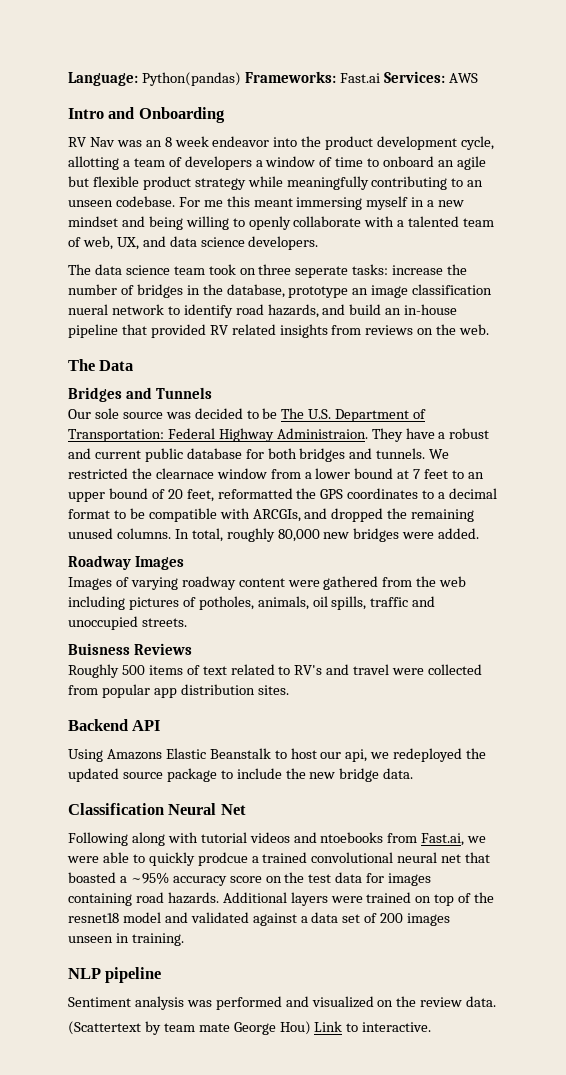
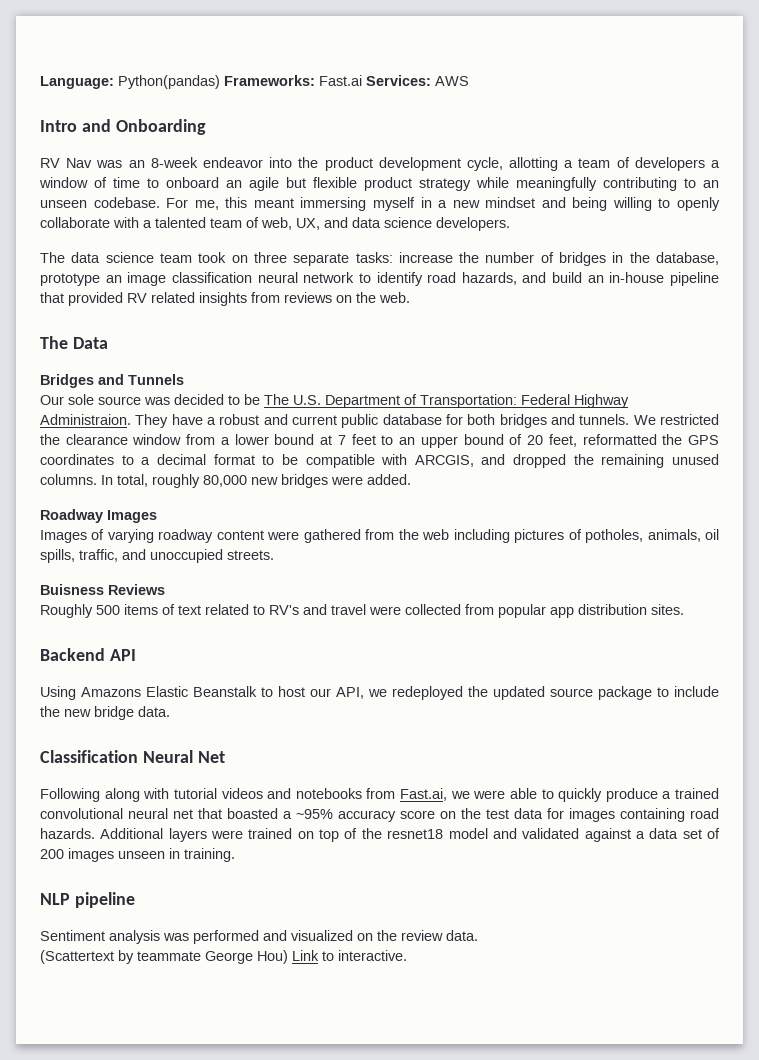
[164,136,209,147] 8 week -> [150,157,198,168] 8-week
[203,200,223,207] me -> [194,200,219,210] me,
[295,266,349,278] seperate -> [293,253,350,266] separate
[68,304,108,315] nueral -> [257,272,298,283] neural
[155,468,214,479] clearnace -> [65,434,128,445] clearance
[252,509,301,522] ARCGIs, -> [414,455,474,467] ARCGIS,
[370,597,409,607] traffic -> [79,549,118,562] traffic,
[345,749,368,762] api, -> [336,687,364,699] API,
[320,832,384,843] ntoebooks -> [295,788,362,799] notebooks
[197,852,248,866] prodcue -> [605,788,658,802] produce
[163,1023,230,1032] team mate -> [137,951,201,961] teammate

